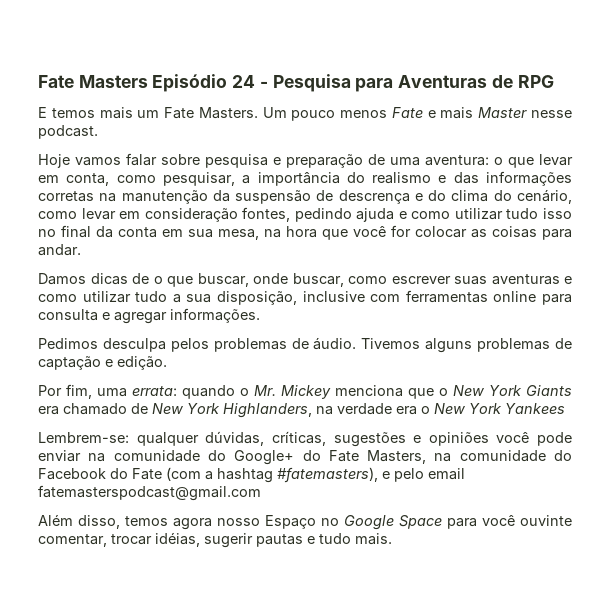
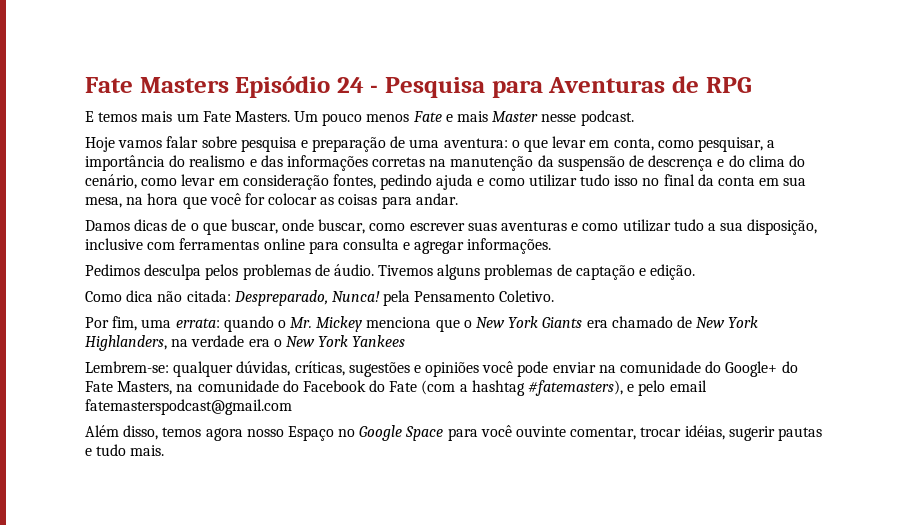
(167, 363) none -> [85,290,555,306] // Como dica não citada: Despreparado, Nunca! pela Pensamento Coletivo.

